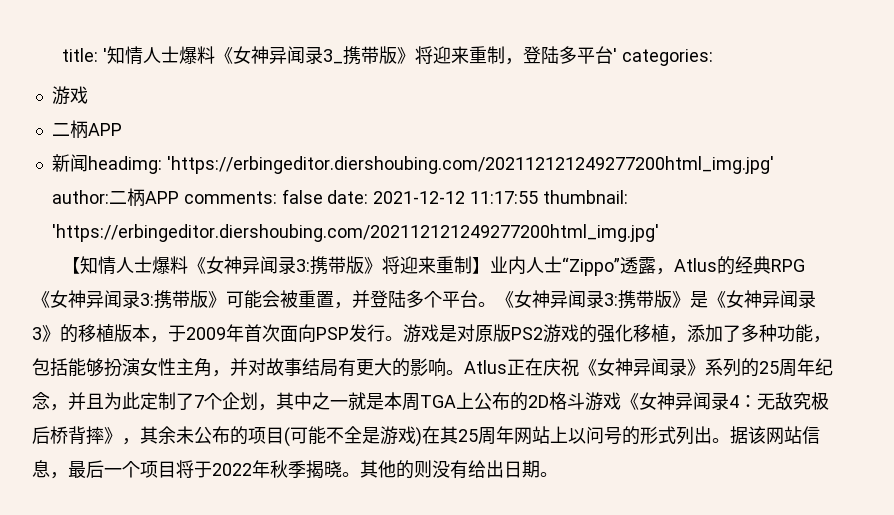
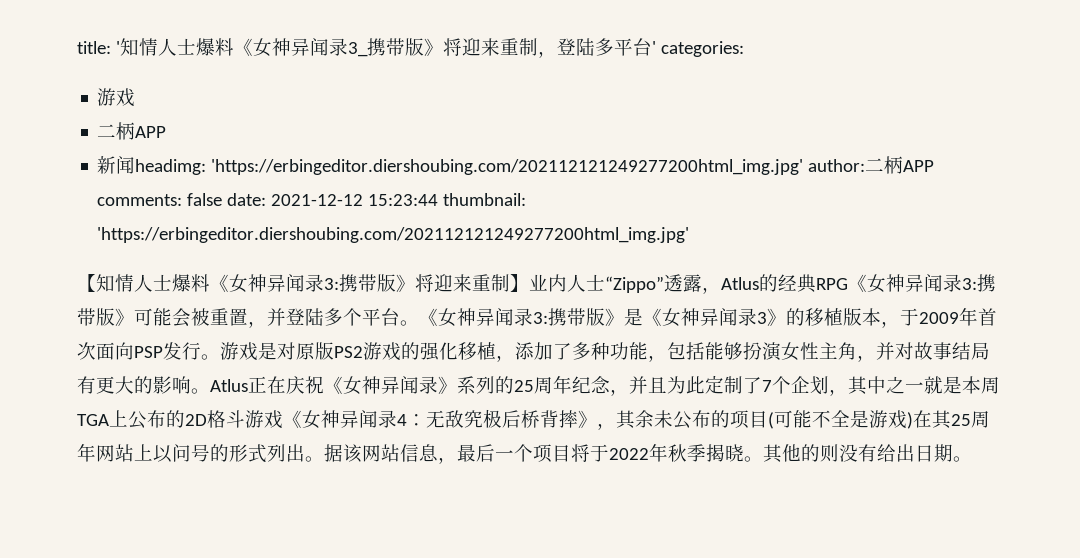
[470,191,539,204] 11:17:55 -> [368,194,439,206] 15:23:44

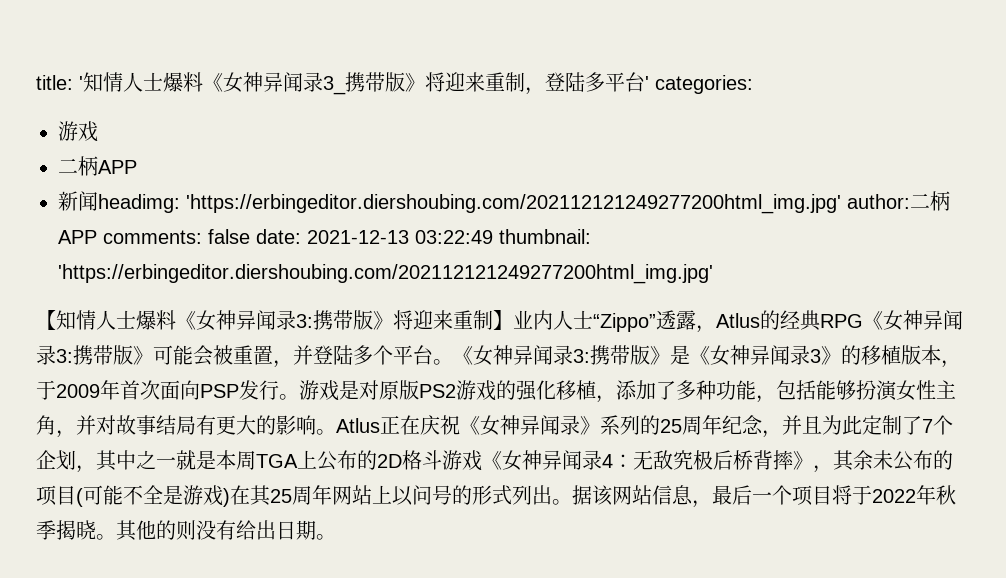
[271,194,439,206] 2021-12-12 15:23:44 -> [307,230,493,244] 2021-12-13 03:22:49

